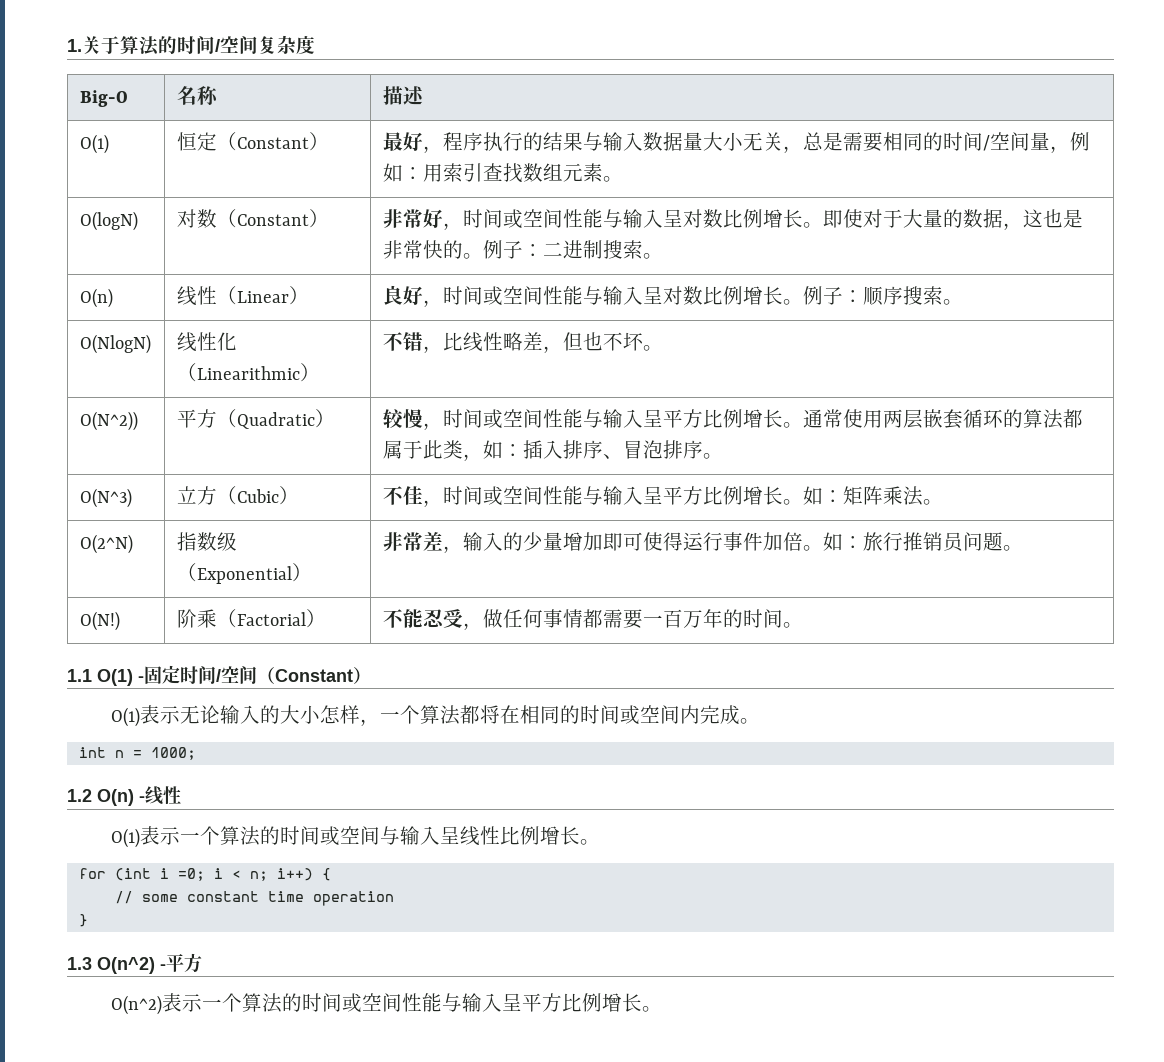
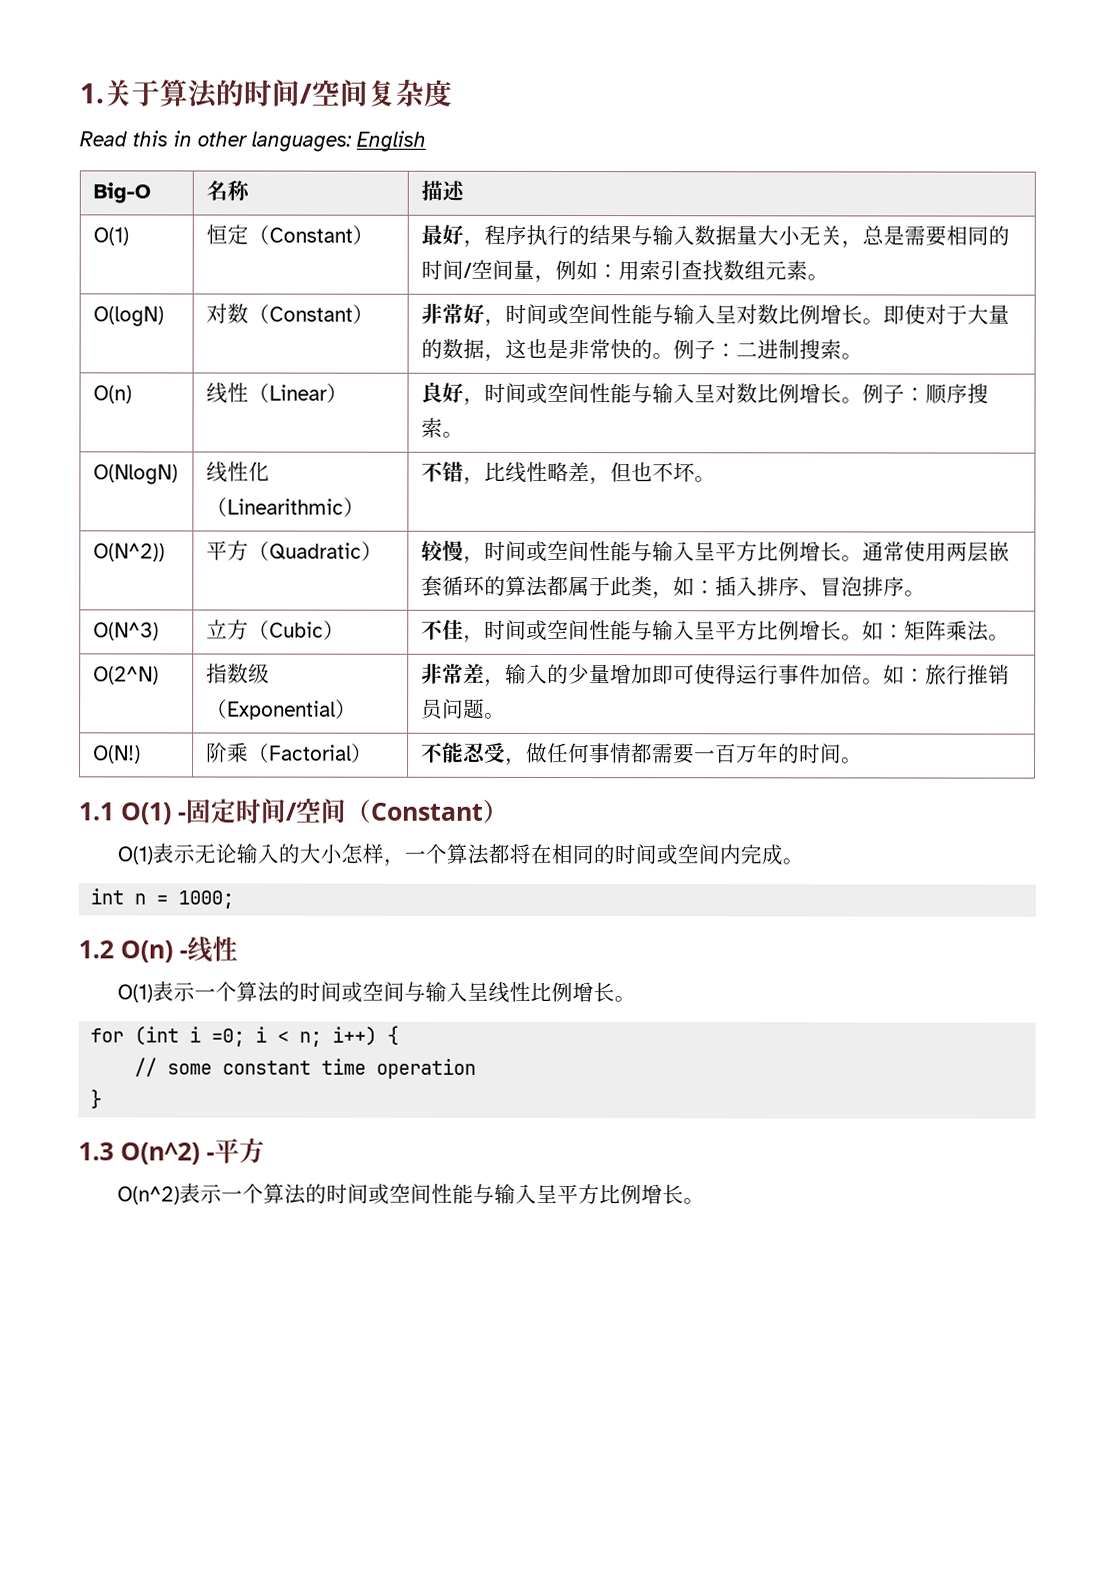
(315, 45) none -> [79,130,426,152] // Read this in other languages: English

